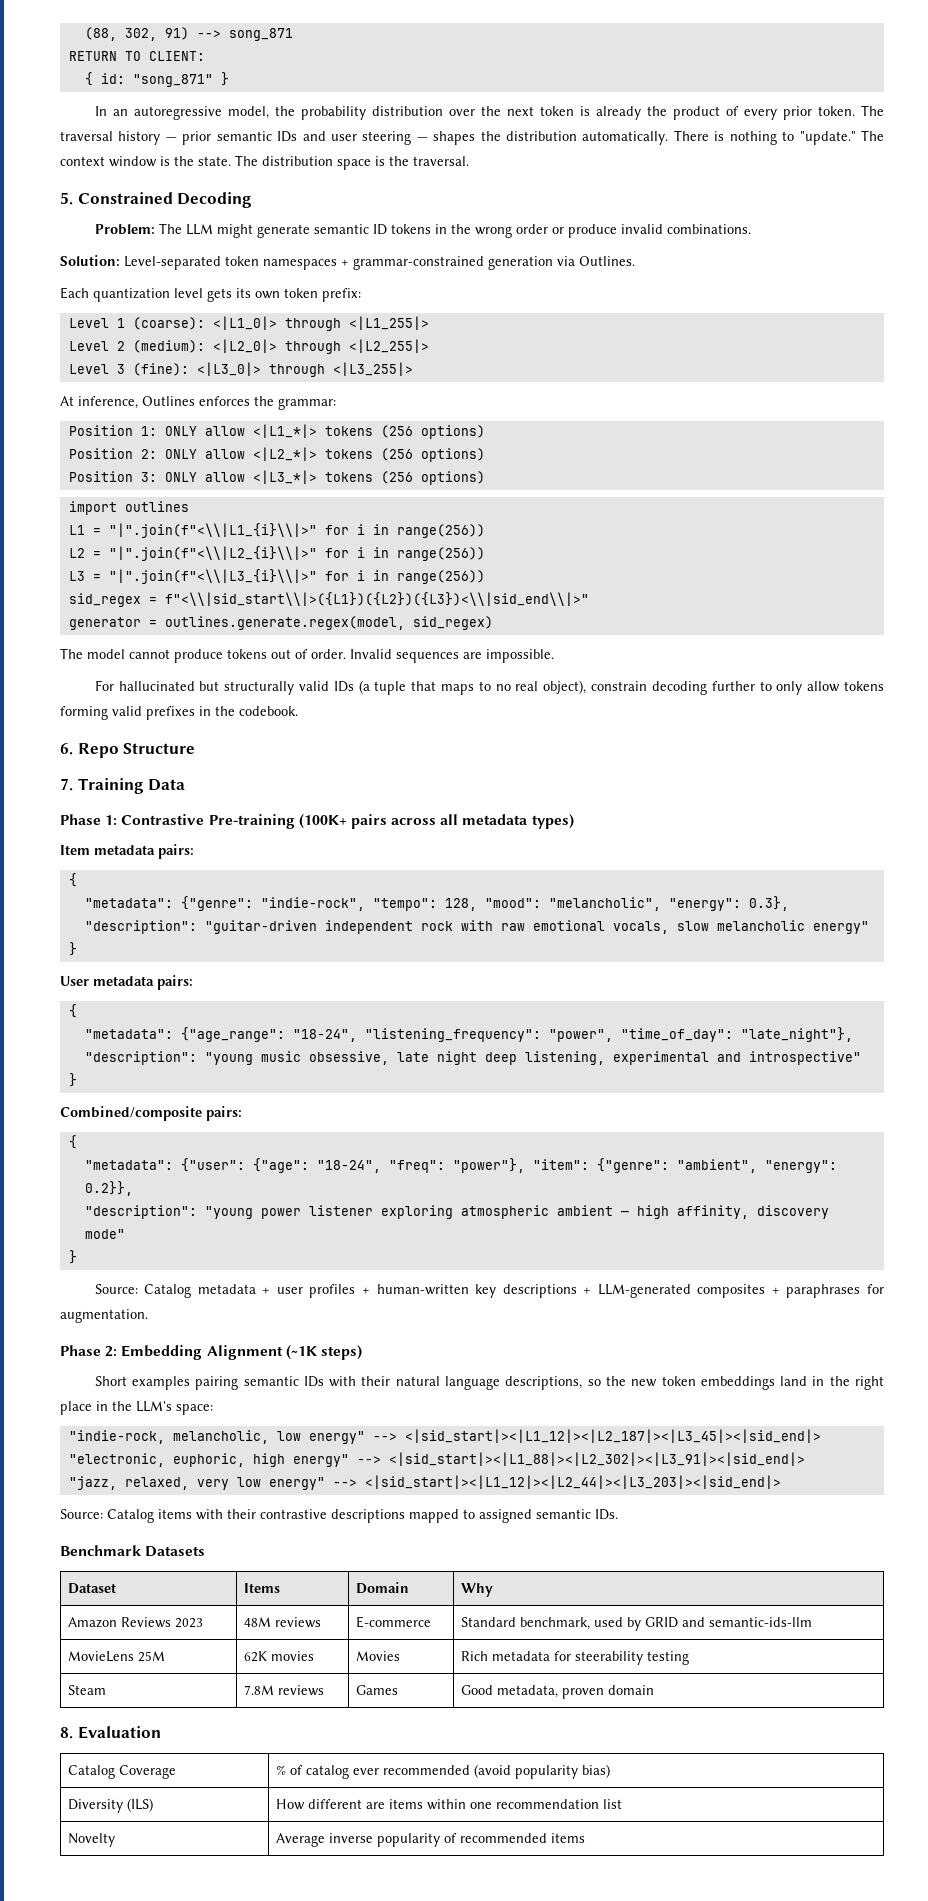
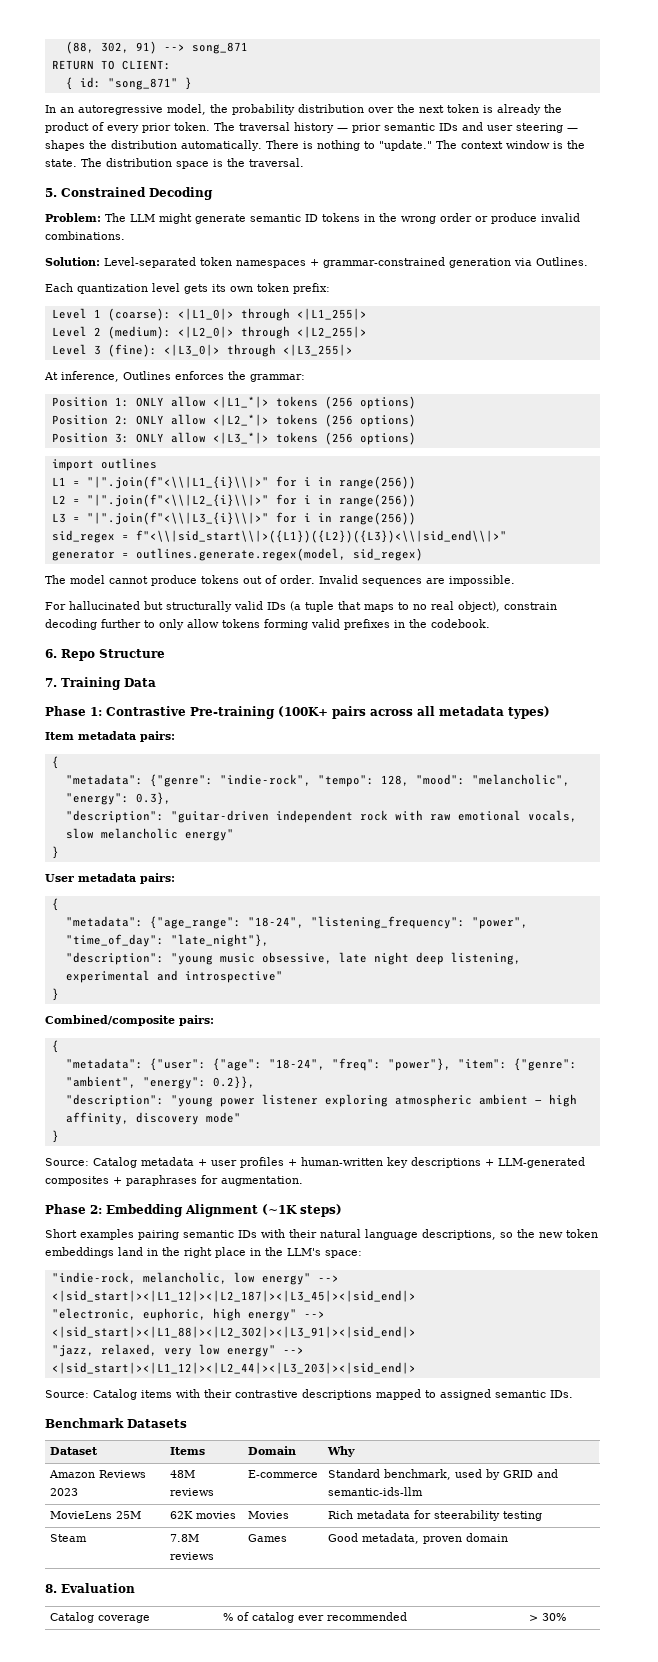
[118,1765,176,1779] Coverage -> [97,1615,150,1623] coverage
[473,1764,610,1779] [67,1798,153,1813] [275,1799,622,1810] [67,1833,115,1847] [275,1833,585,1847] (avoid popularity bias) // Diversity (ILS) | How different are items within one recommendation list // Novelty | Average inverse popularity of recommended items -> [528,1613,566,1621] | > 30%

